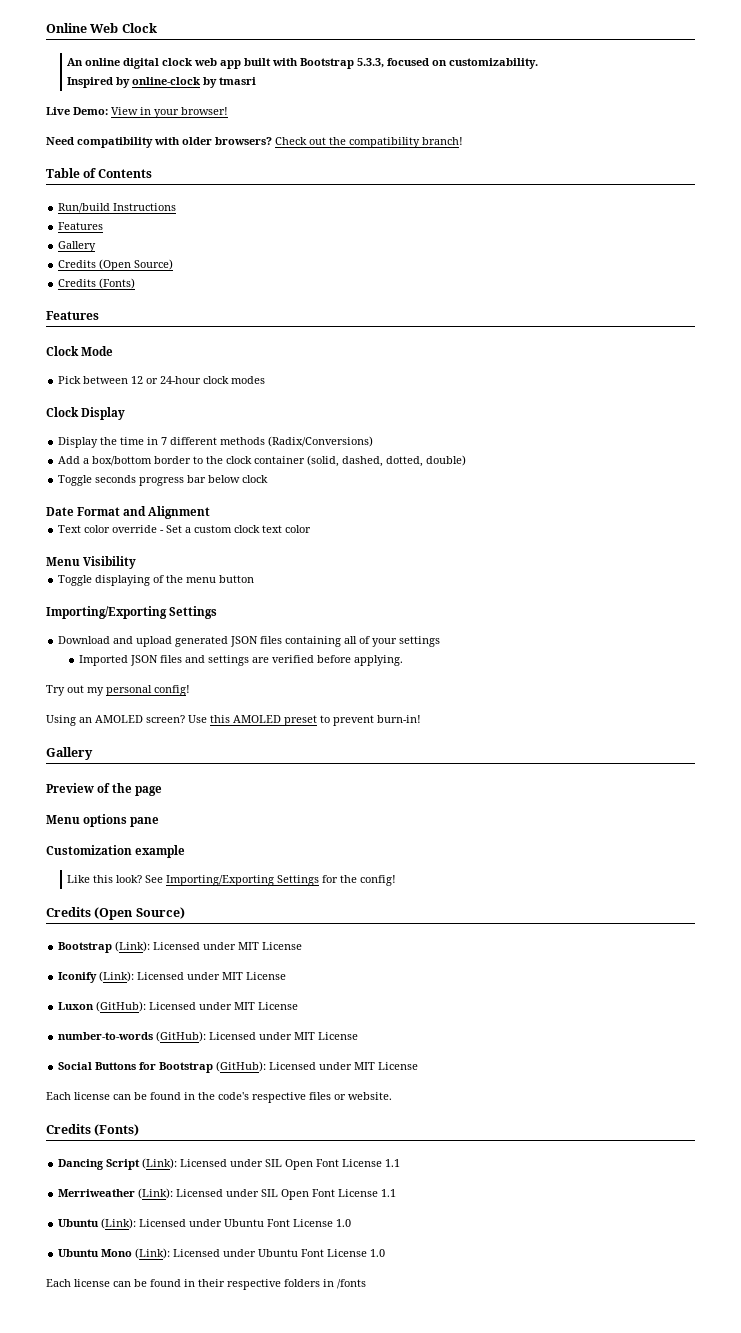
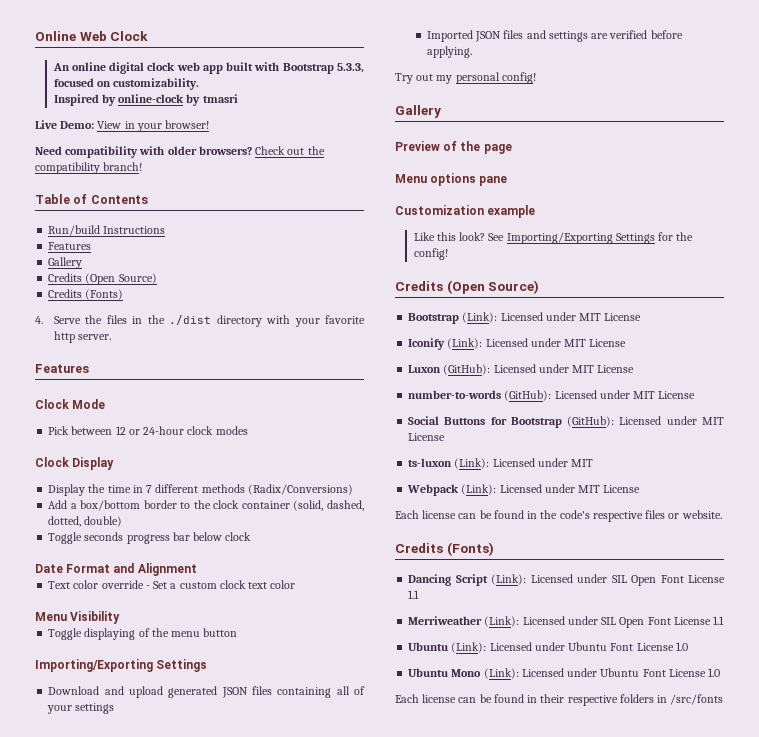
(136, 283) none -> [35,315,365,327] [53,331,111,343] // 4. Serve the files in the ./dist directory with your favorite http server.
[46,715,421,726] // Using an AMOLED screen? Use this AMOLED preset to prevent burn-in! -> (536, 78) none
(419, 1066) none -> [408,458,594,469] [407,484,641,496] // ts-luxon (Link): Licensed under MIT // Webpack (Link): Licensed under MIT License
[337,1279,366,1289] /fonts -> [670,694,724,705] /src/fonts

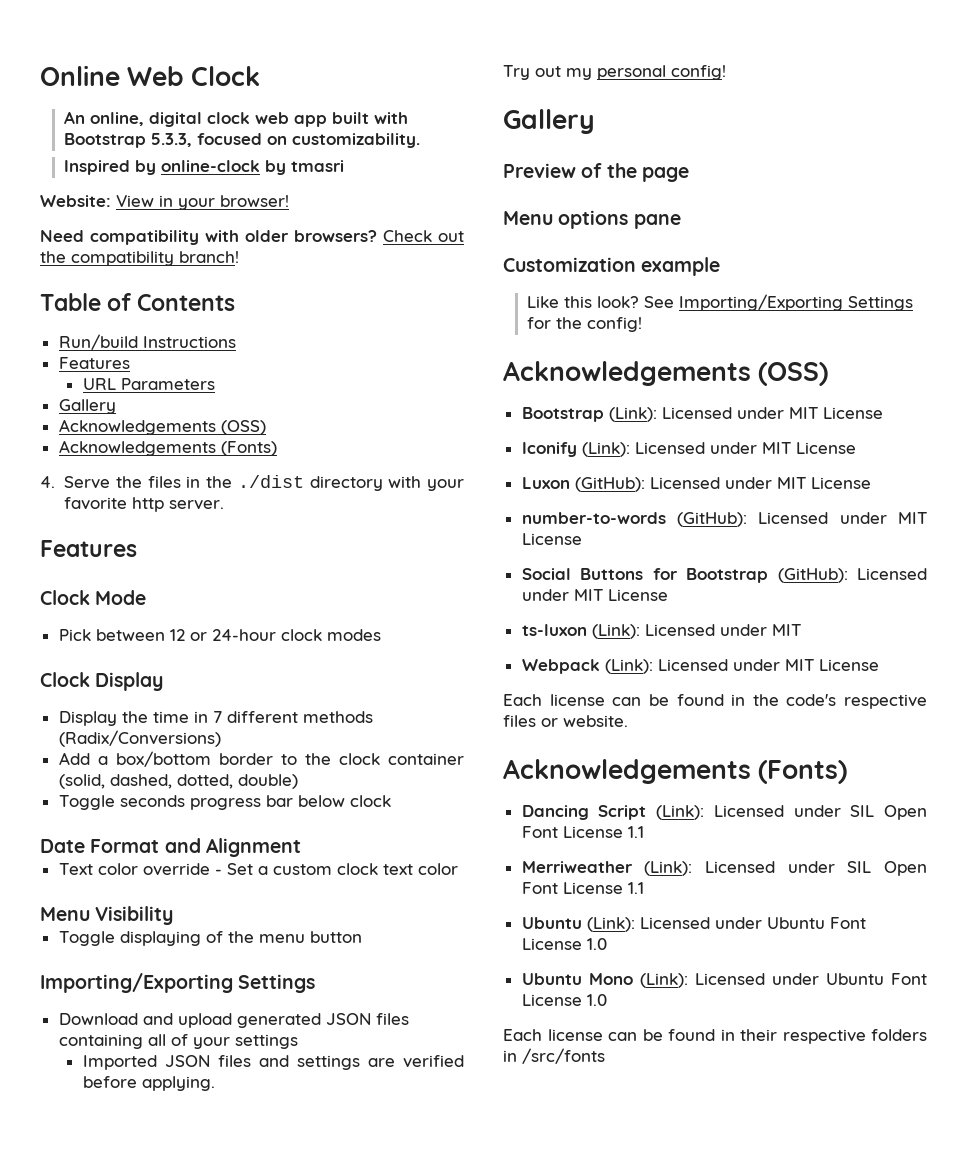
[71,62,106,71] online -> [90,112,145,126] online,
[35,120,95,129] Live Demo: -> [40,195,111,207] Website:
[48,257,83,269] [48,273,157,285] [48,289,83,298] // Gallery // Credits (Open Source) // Credits -> [82,378,215,390] [58,399,116,414] [58,419,266,435] [58,440,216,456] // URL Parameters // Gallery // Acknowledgements (OSS) // Acknowledgements
[395,280,540,294] Credits (Open Source) -> [503,361,829,386] Acknowledgements (OSS)
[395,543,443,553] Credits -> [503,759,751,784] Acknowledgements

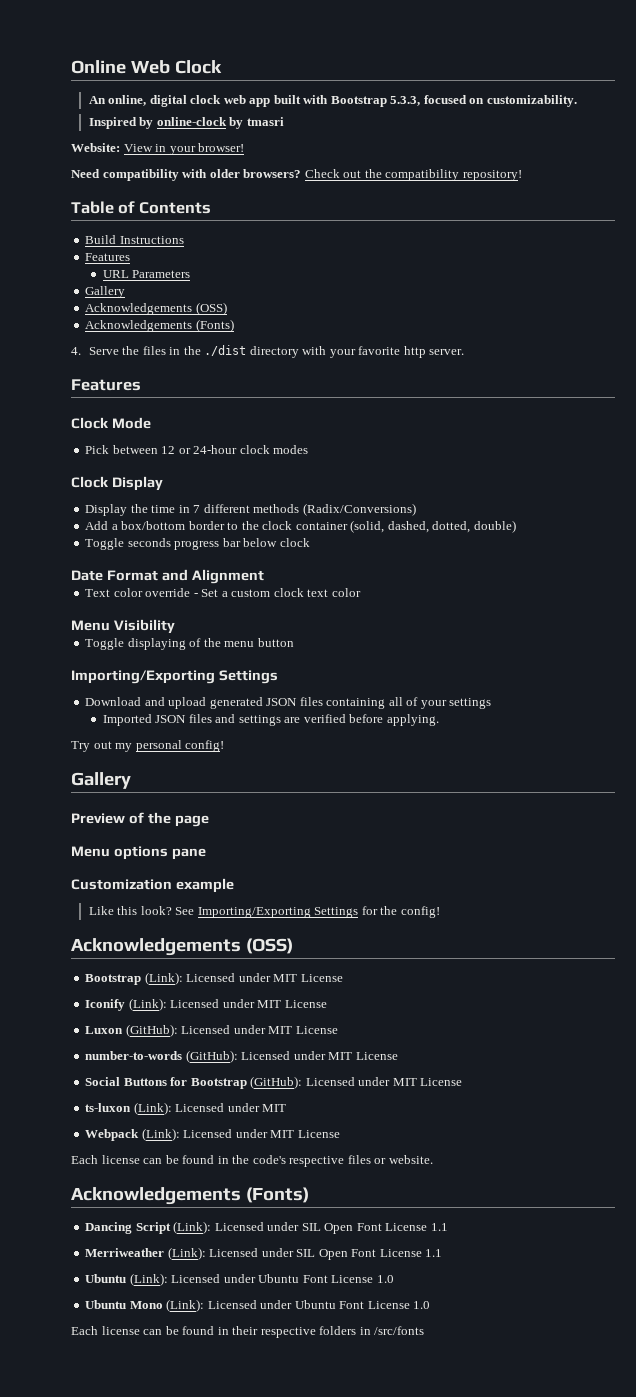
[179,251,239,263] branch! -> [462,170,522,181] repository!
[58,334,138,350] Run/build -> [85,235,117,244] Build

